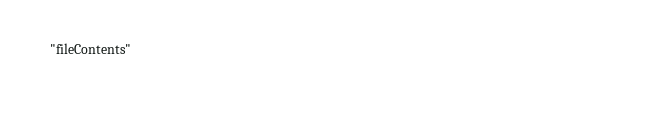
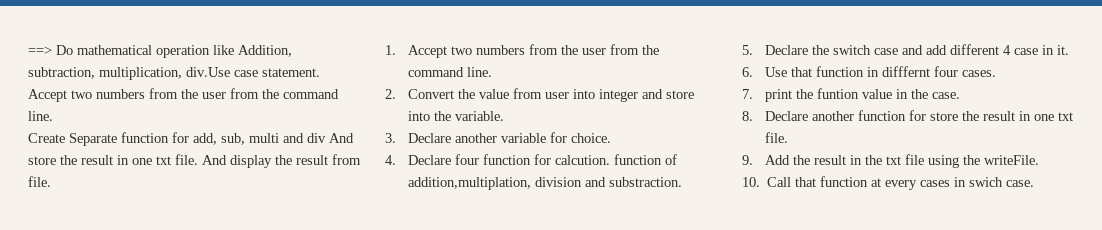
[50,43,131,54] "fileContents" -> [28,45,292,58] [28,67,320,80] [28,88,339,102] [28,111,53,121] [28,132,354,146] [28,154,361,168] [28,176,51,187] [385,44,659,58] [407,67,492,77] [385,88,694,102] [407,111,504,121] [385,132,611,143] [385,154,677,165] [407,177,682,190] [742,44,1069,55] [742,66,996,77] [742,88,960,102] [742,110,1073,121] [764,132,788,143] [742,154,1039,168] [742,176,1035,190] ==> Do mathematical operation like Addition, subtraction, multiplication, div.Use case statement. Accept two numbers from the user from the command line. // Create Separate function for add, sub, multi and div And store the result in one txt file. And display the result from file. // 1. Accept two numbers from the user from the command line. // 2. Convert the value from user into integer and store into the variable. // 3. Declare another variable for choice. // 4. Declare four function for calcution. function of addition,multiplation, division and substraction. // 5. Declare the switch case and add different 4 case in it. // 6. Use that function in difffernt four cases. // 7. print the funtion value in the case. // 8. Declare another function for store the result in one txt file. // 9. Add the result in the txt file using the writeFile. // 10. Call that function at every cases in swich case.

